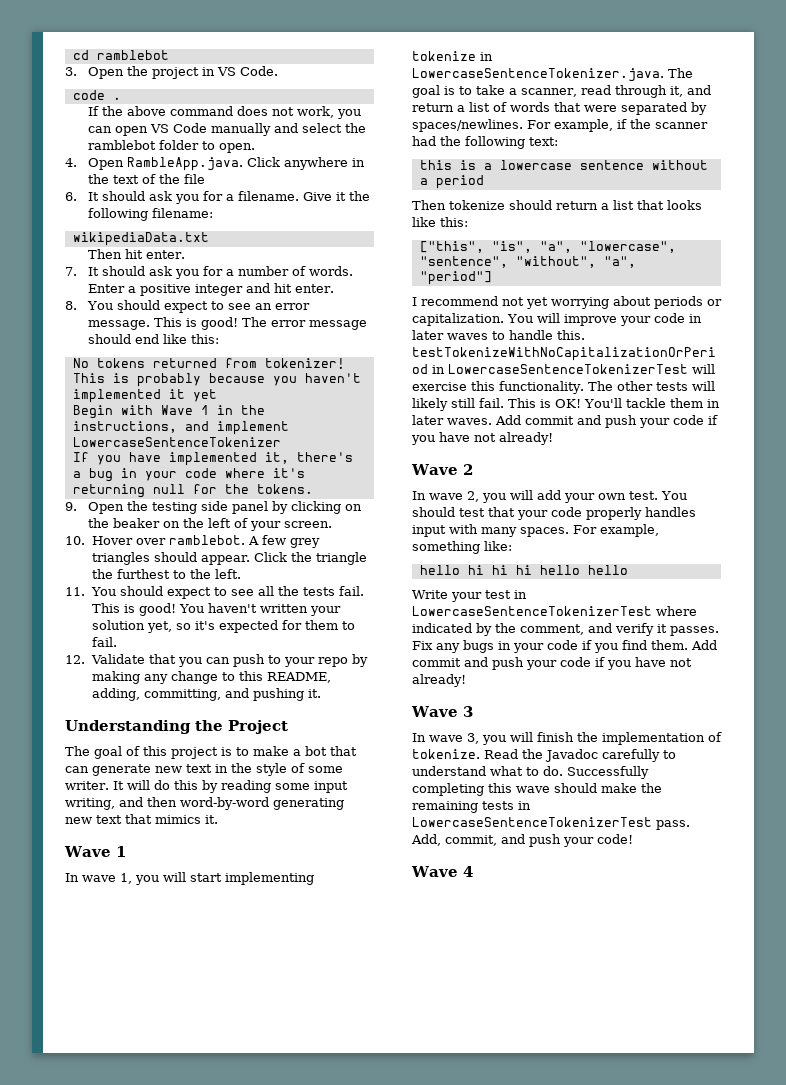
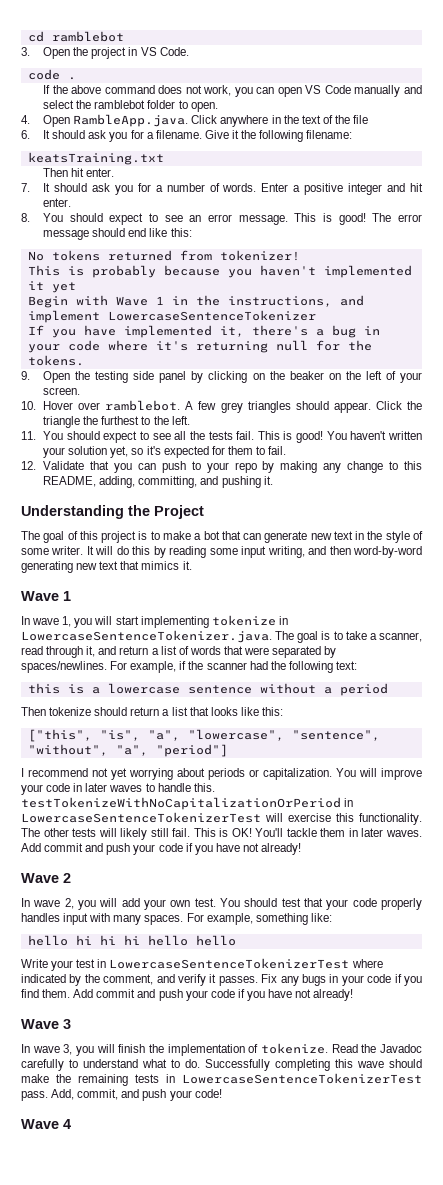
[72,232,209,246] wikipediaData.txt -> [27,152,164,165] keatsTraining.txt

